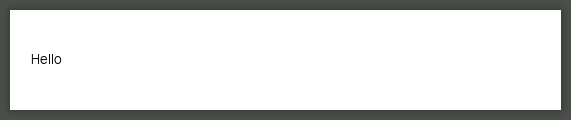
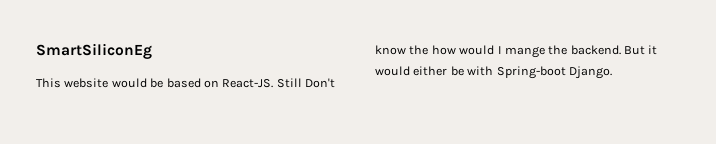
[31,54,62,64] Hello -> [36,43,152,59] [36,78,335,88] [375,45,658,58] [375,66,612,79] SmartSiliconEg // This website would be based on React-JS. Still Don't know the how would I mange the backend. But it would either be with Spring-boot Django.

